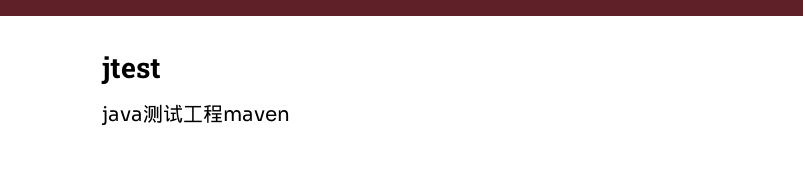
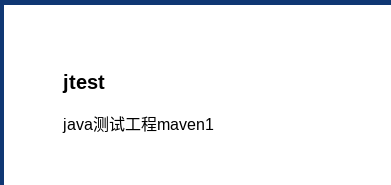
[223,109,290,122] maven -> [157,118,214,130] maven1

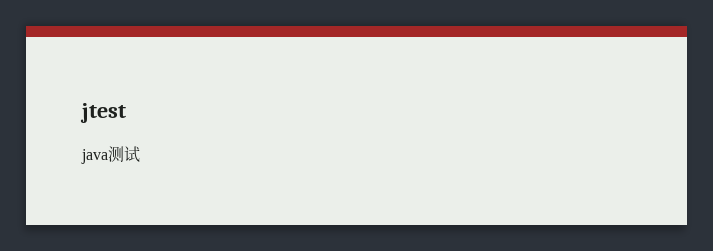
[125,116,214,132] 工程maven1 -> (140, 154) none

